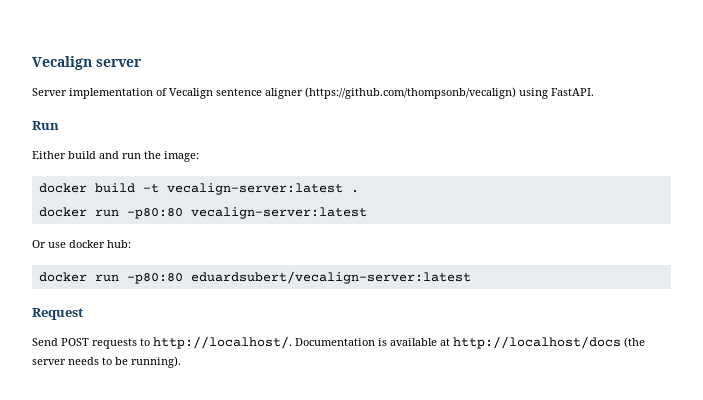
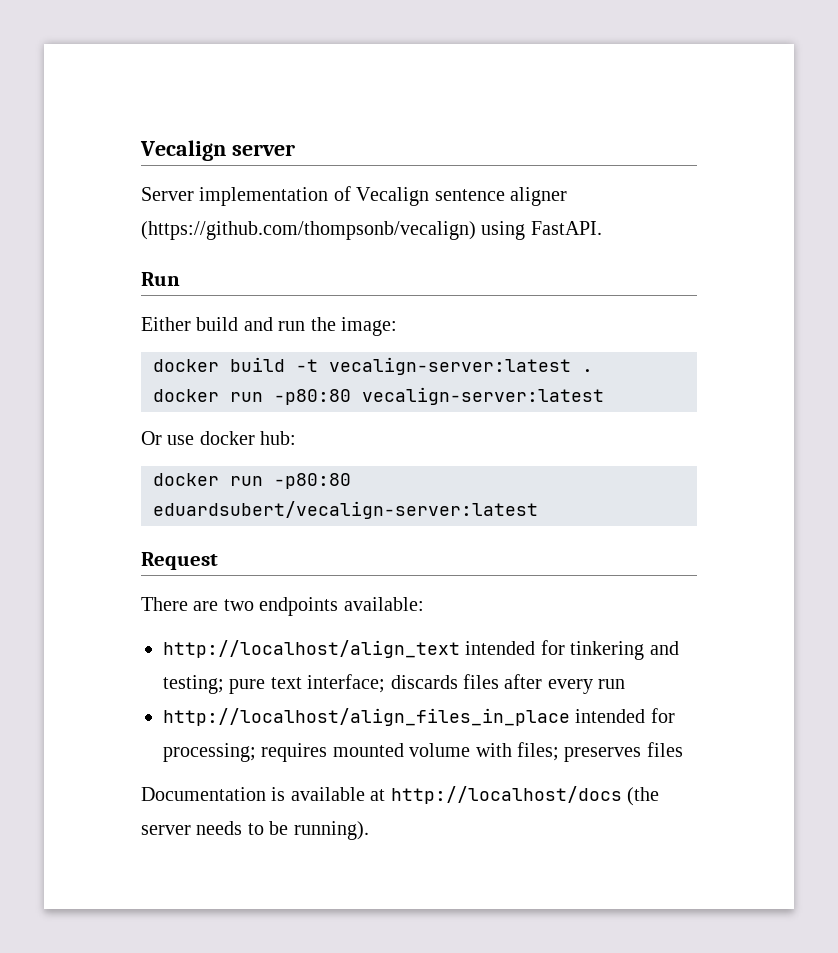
[32,336,292,349] Send POST requests to http://localhost/. -> [141,597,424,616] [163,640,679,660] [163,674,626,694] [163,708,675,726] [163,742,683,762] There are two endpoints available: // http://localhost/align_text intended for tinkering and testing; pure text interface; discards files after every run // http://localhost/align_files_in_place intended for processing; requires mounted volume with files; preserves files //

